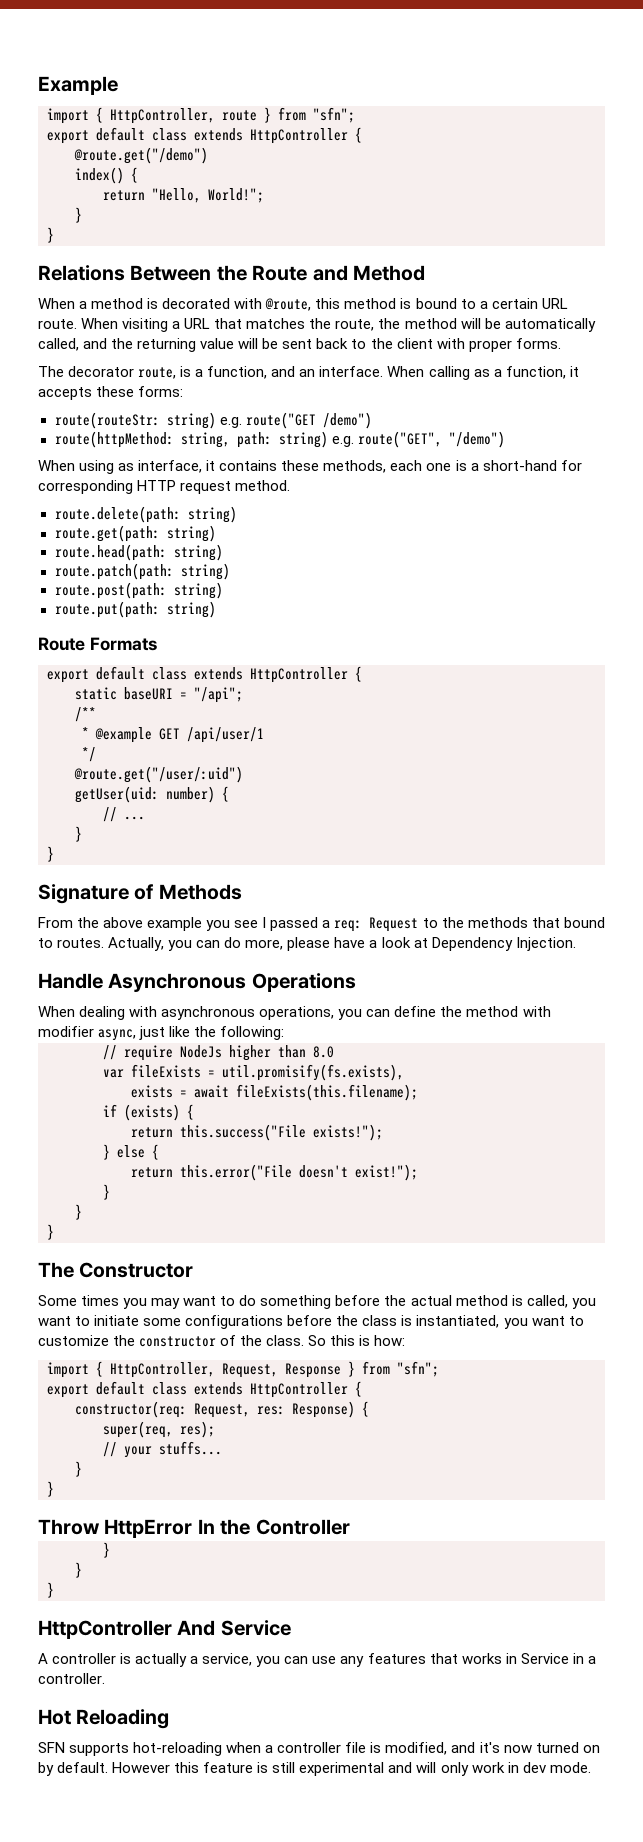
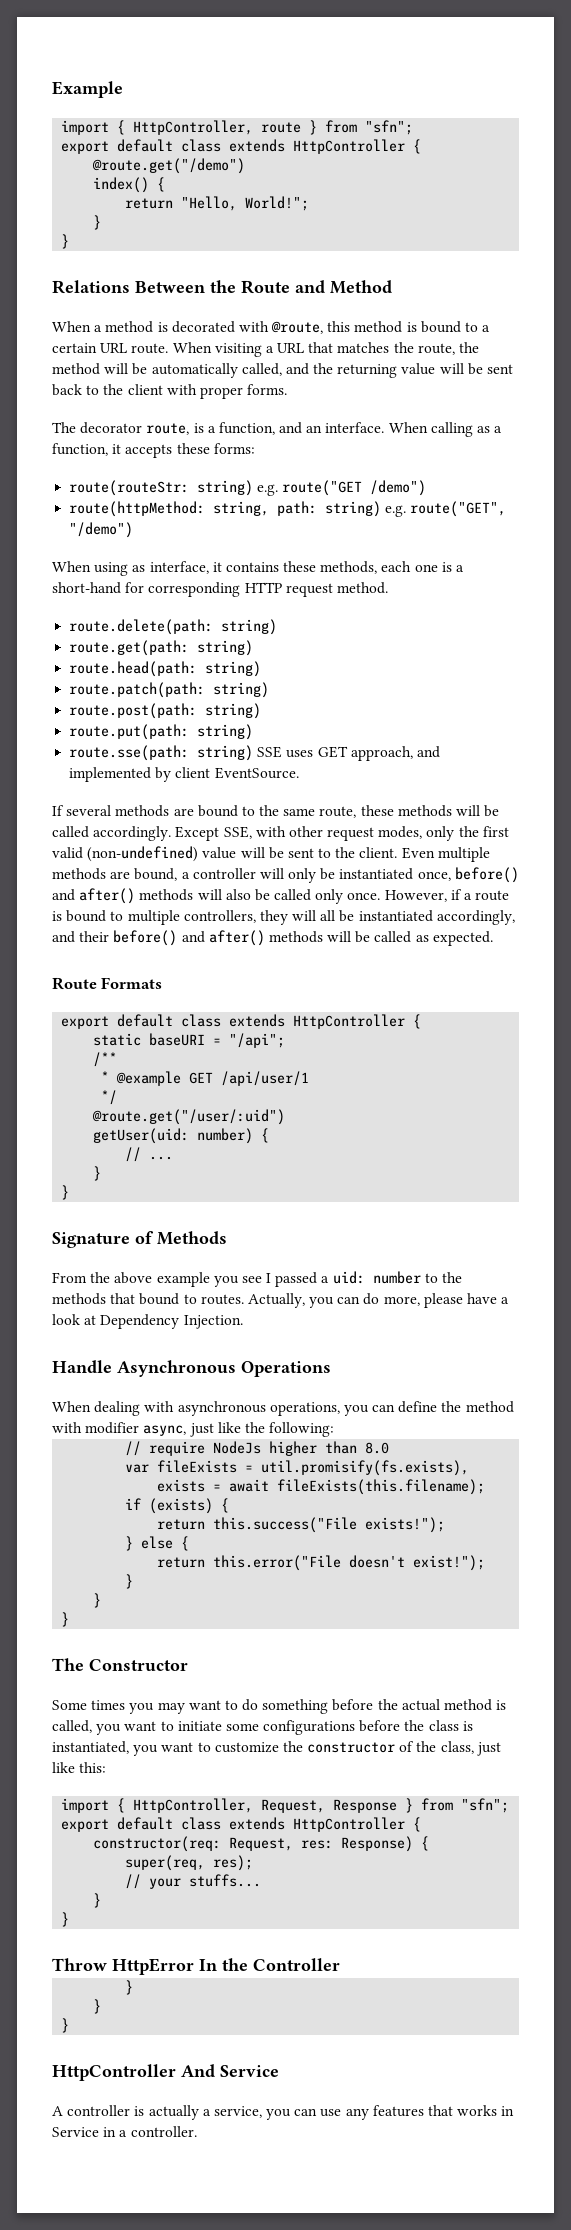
(216, 609) none -> [69,745,440,761] [69,767,299,782] [52,805,500,818] [52,826,509,841] [52,846,490,862] [52,867,519,883] [52,888,510,904] [52,910,515,925] [52,930,493,946] // route.sse(path: string) SSE uses GET approach, and implemented by client EventSource. // If several methods are bound to the same route, these methods will be called accordingly. Except SSE, with other request modes, only the first valid (non-undefined) value will be sent to the client. Even multiple methods are bound, a controller will only be instantiated once, before() and after() methods will also be called only once. However, if a route is bound to multiple controllers, they will all be instantiated accordingly, and their before() and after() methods will be called as expected.
[334,917,419,932] req: Request -> [332,1271,421,1284] uid: number
[266,1335,406,1346] class. So this is how: -> [440,1741,501,1756] [52,1762,107,1773] class, just like this:
[38,1709,170,1729] [38,1742,600,1756] [38,1762,591,1776] // Hot Reloading // SFN supports hot-reloading when a controller file is modified, and it's now turned on by default. However this feature is still experimental and will only work in dev mode. -> (197, 2131) none

